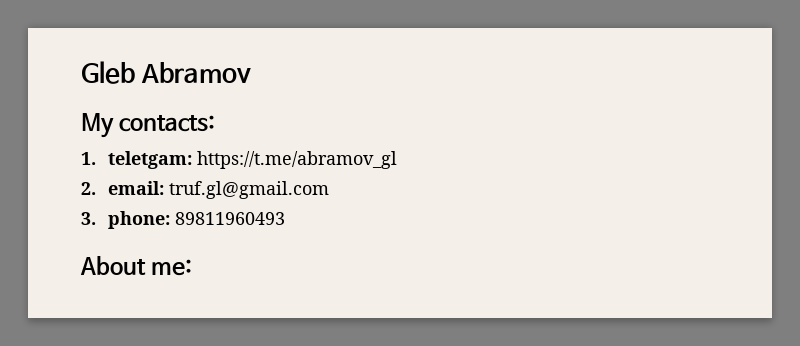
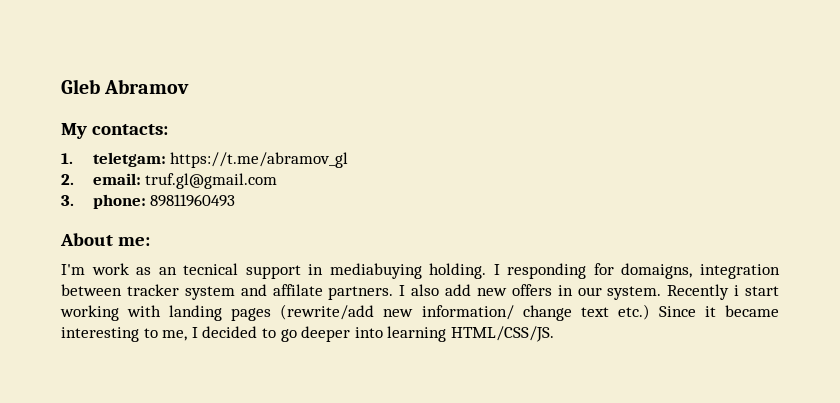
(193, 267) none -> [61,263,781,279] [61,284,779,300] [60,304,780,321] [61,326,554,342] // I'm work as an tecnical support in mediabuying holding. I responding for domaigns, integration between tracker system and affilate partners. I also add new offers in our system. Recently i start working with landing pages (rewrite/add new information/ change text etc.) Since it became interesting to me, I decided to go deeper into learning HTML/CSS/JS.

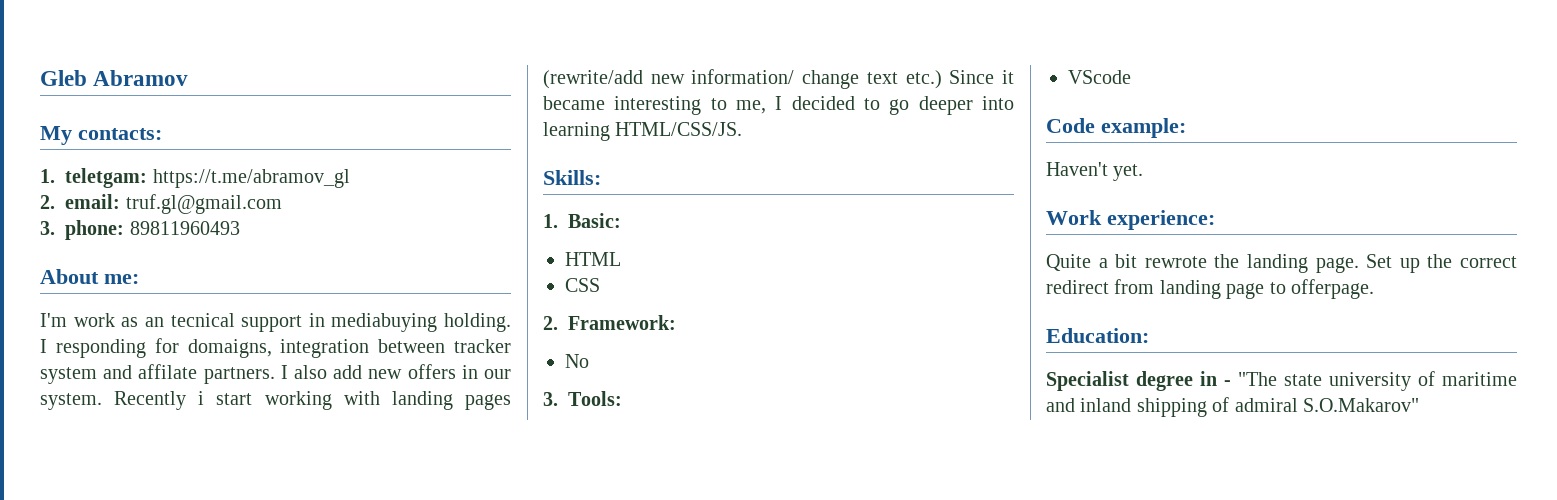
(554, 334) none -> [543,170,601,185] [543,213,622,228] [565,252,621,266] [565,278,600,292] [543,315,677,330] [565,354,589,368] [543,391,623,406] [1068,70,1131,84] [1046,118,1186,138] [1046,162,1144,181] [1046,210,1215,230] [1046,254,1517,273] [1046,279,1374,299] [1046,328,1149,343] [1046,371,1517,391] [1046,397,1419,417] // Skills: // 1. Basic: // HTML // CSS // 2. Framework: // No // 3. Tools: // VScode // Code example: // Haven't yet. // Work experience: // Quite a bit rewrote the landing page. Set up the correct redirect from landing page to offerpage. // Education: // Specialist degree in - "The state university of maritime and inland shipping of admiral S.O.Makarov"

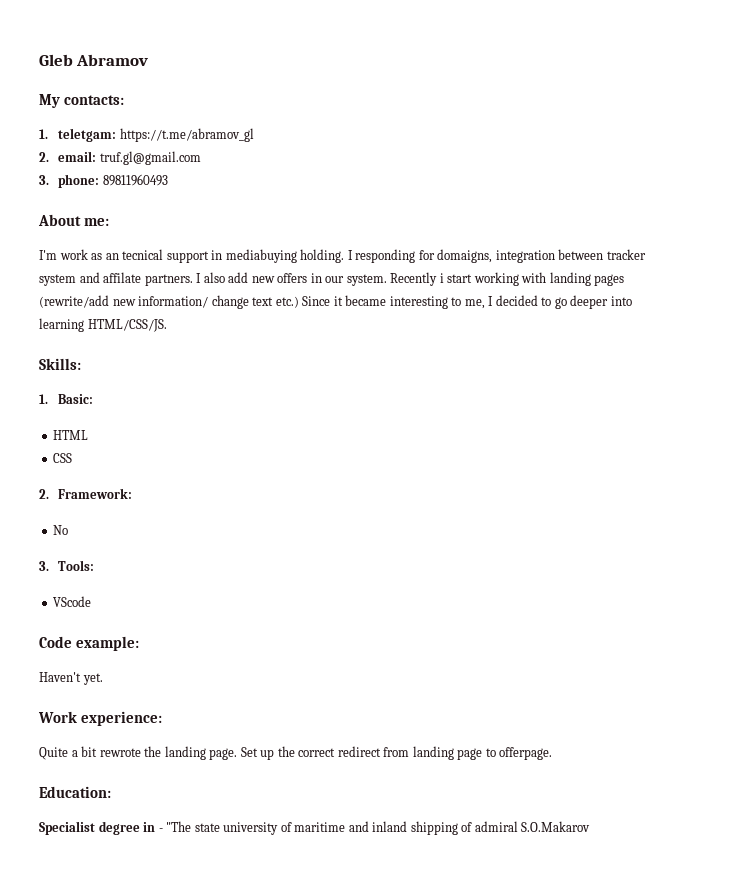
[1303,398,1419,412] S.O.Makarov" -> [521,821,591,832] S.O.Makarov

